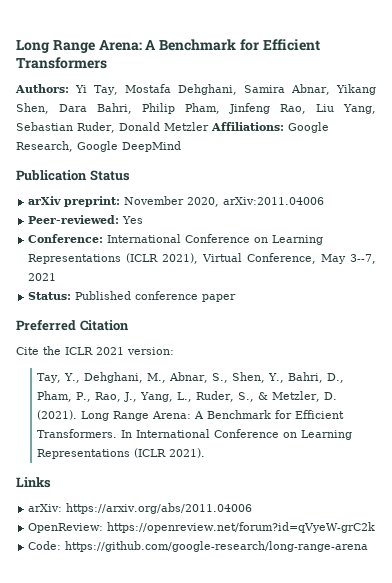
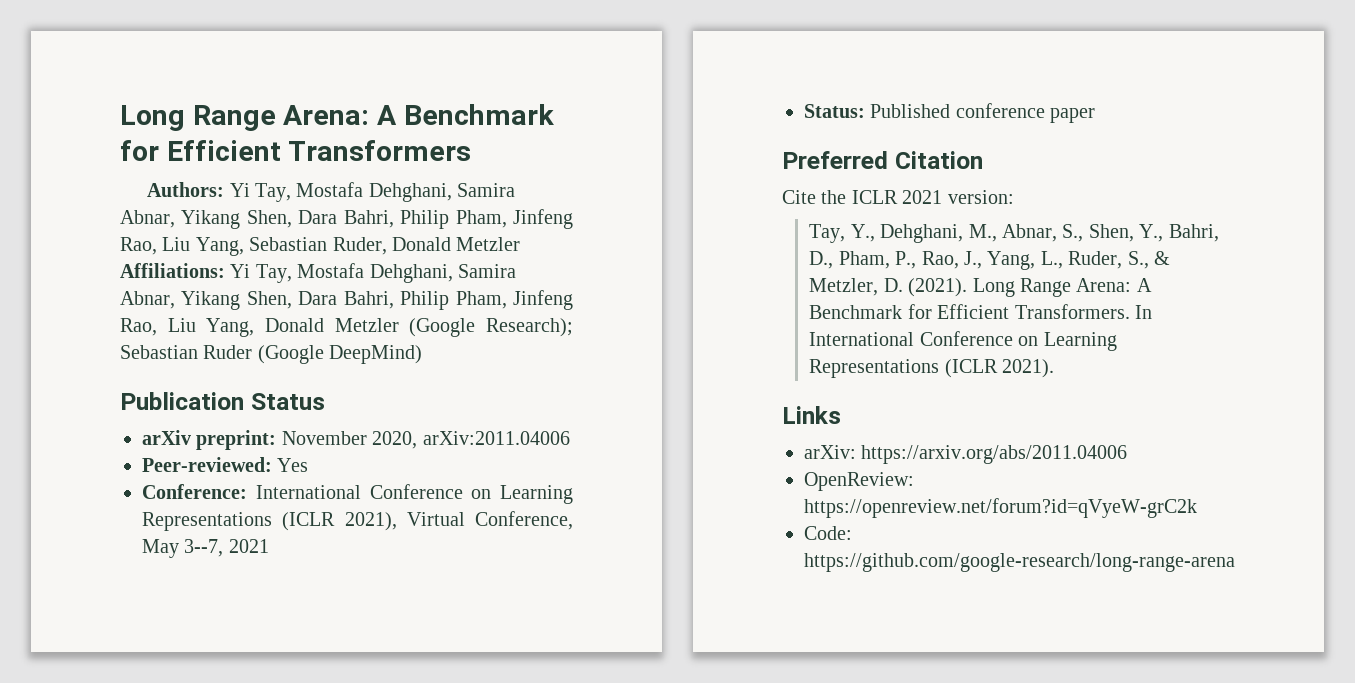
[287,122,329,133] [16,141,181,152] Google Research, Google DeepMind -> [230,263,516,283] [120,290,573,310] [120,318,573,337] [120,345,423,364] Yi Tay, Mostafa Dehghani, Samira Abnar, Yikang Shen, Dara Bahri, Philip Pham, Jinfeng Rao, Liu Yang, Donald Metzler (Google Research); Sebastian Ruder (Google DeepMind)

